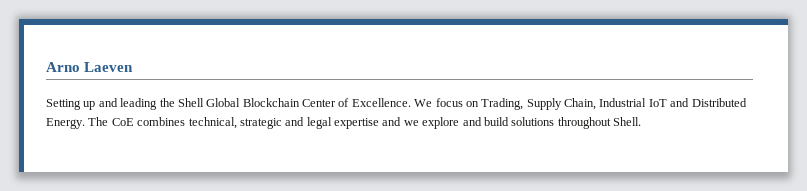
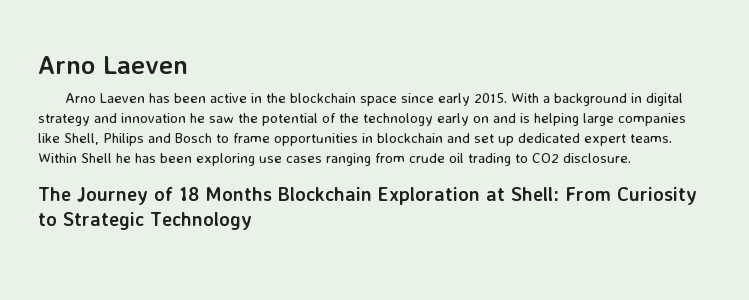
[46,98,747,110] [46,117,641,129] Setting up and leading the Shell Global Blockchain Center of Excellence. We focus on Trading, Supply Chain, Industrial IoT and Distributed Energy. The CoE combines technical, strategic and legal expertise and we explore and build solutions throughout Shell. -> [65,93,684,106] [38,113,686,126] [38,133,672,146] [38,153,631,166] [38,187,697,205] [38,212,252,230] Arno Laeven has been active in the blockchain space since early 2015. With a background in digital strategy and innovation he saw the potential of the technology early on and is helping large companies like Shell, Philips and Bosch to frame opportunities in blockchain and set up dedicated expert teams. Within Shell he has been exploring use cases ranging from crude oil trading to CO2 disclosure. // The Journey of 18 Months Blockchain Exploration at Shell: From Curiosity to Strategic Technology

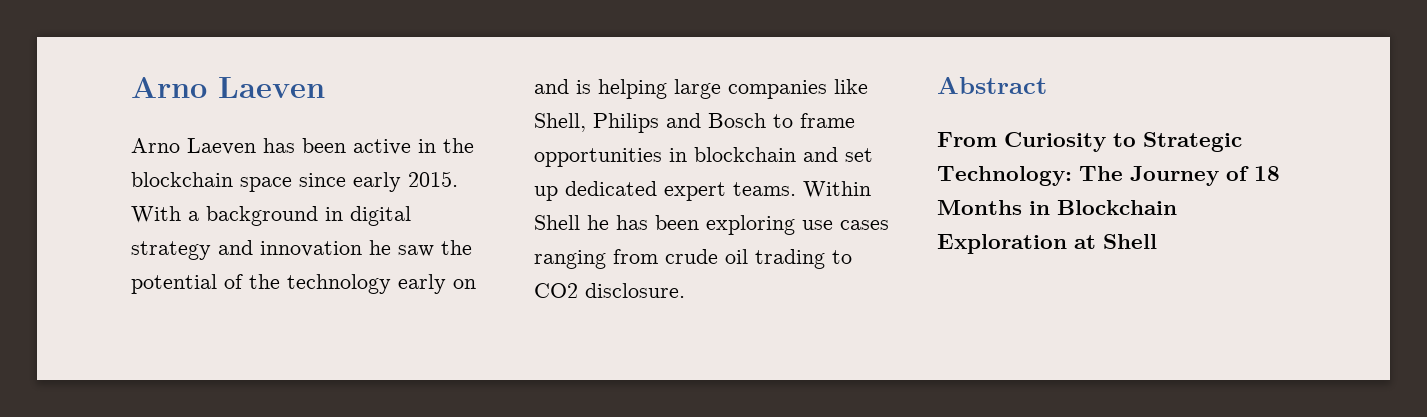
(631, 158) none -> [937,77,1047,94] [937,132,1242,152] [937,166,1072,186] Abstract // From Curiosity to Strategic Technology:
(272, 194) none -> [1029,201,1050,215] in
[511,187,697,205] [38,212,252,230] Shell: From Curiosity to Strategic Technology -> [1103,234,1157,249] Shell

